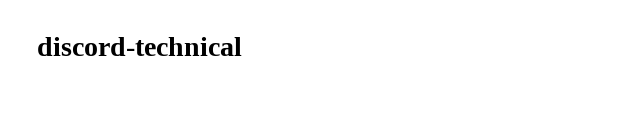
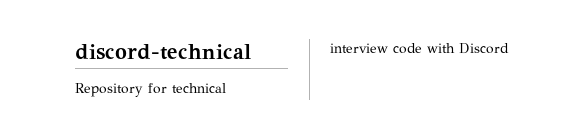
(242, 46) none -> [75,83,226,97] [330,43,509,54] // Repository for technical interview code with Discord

